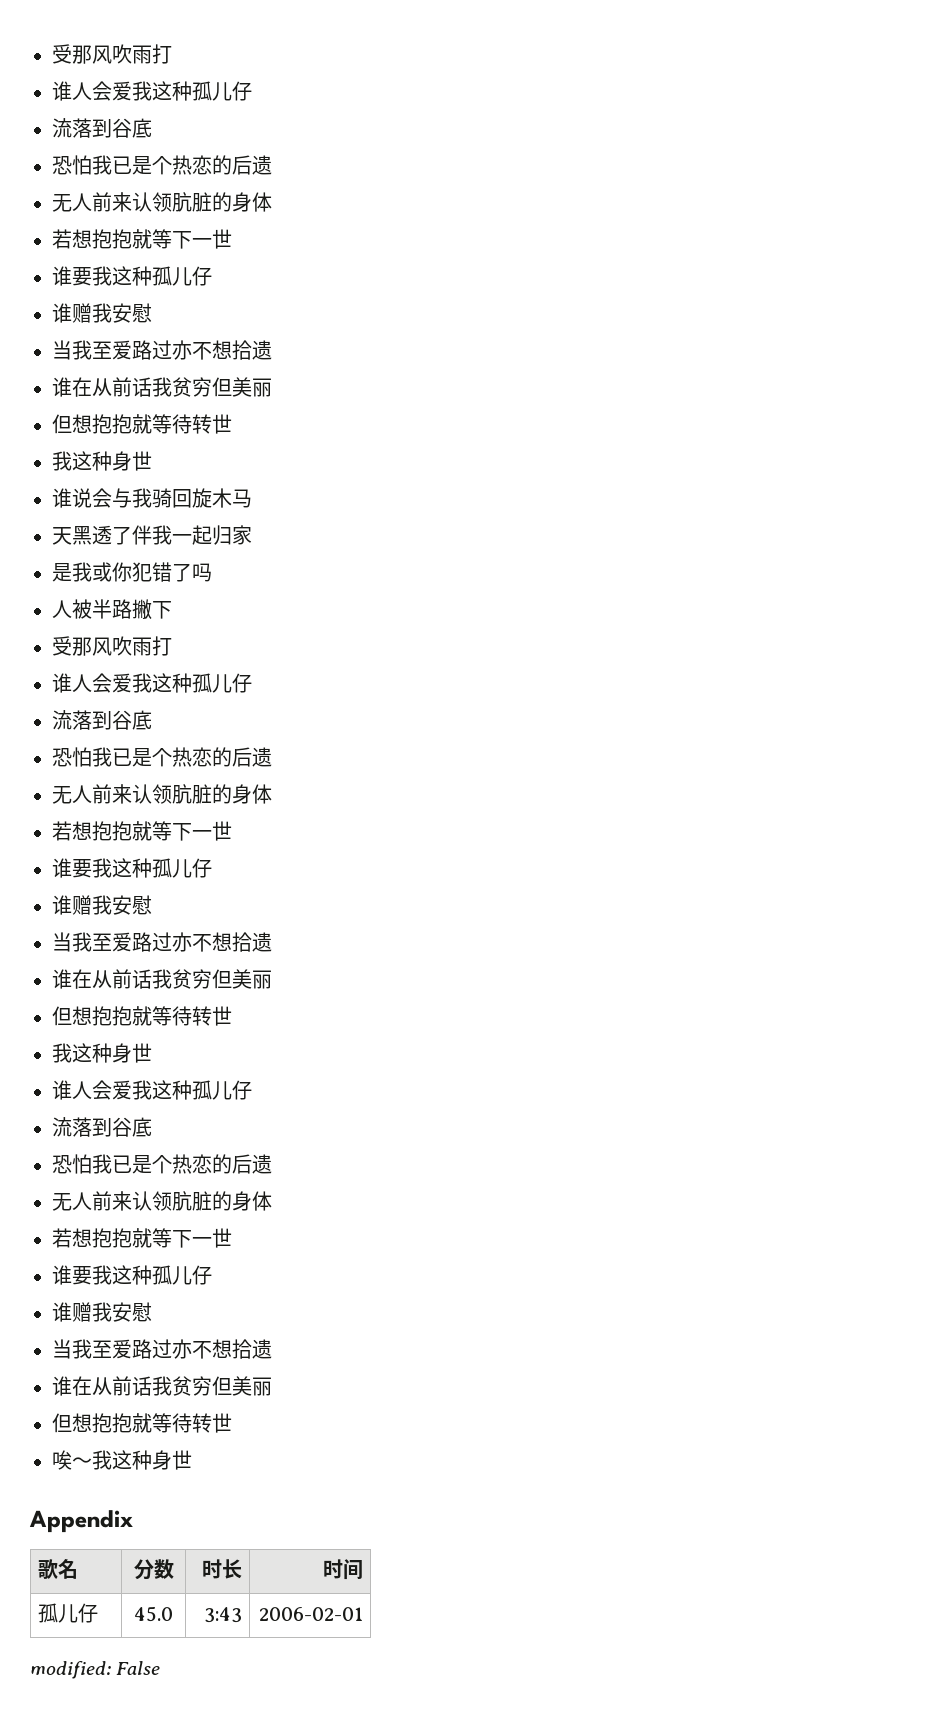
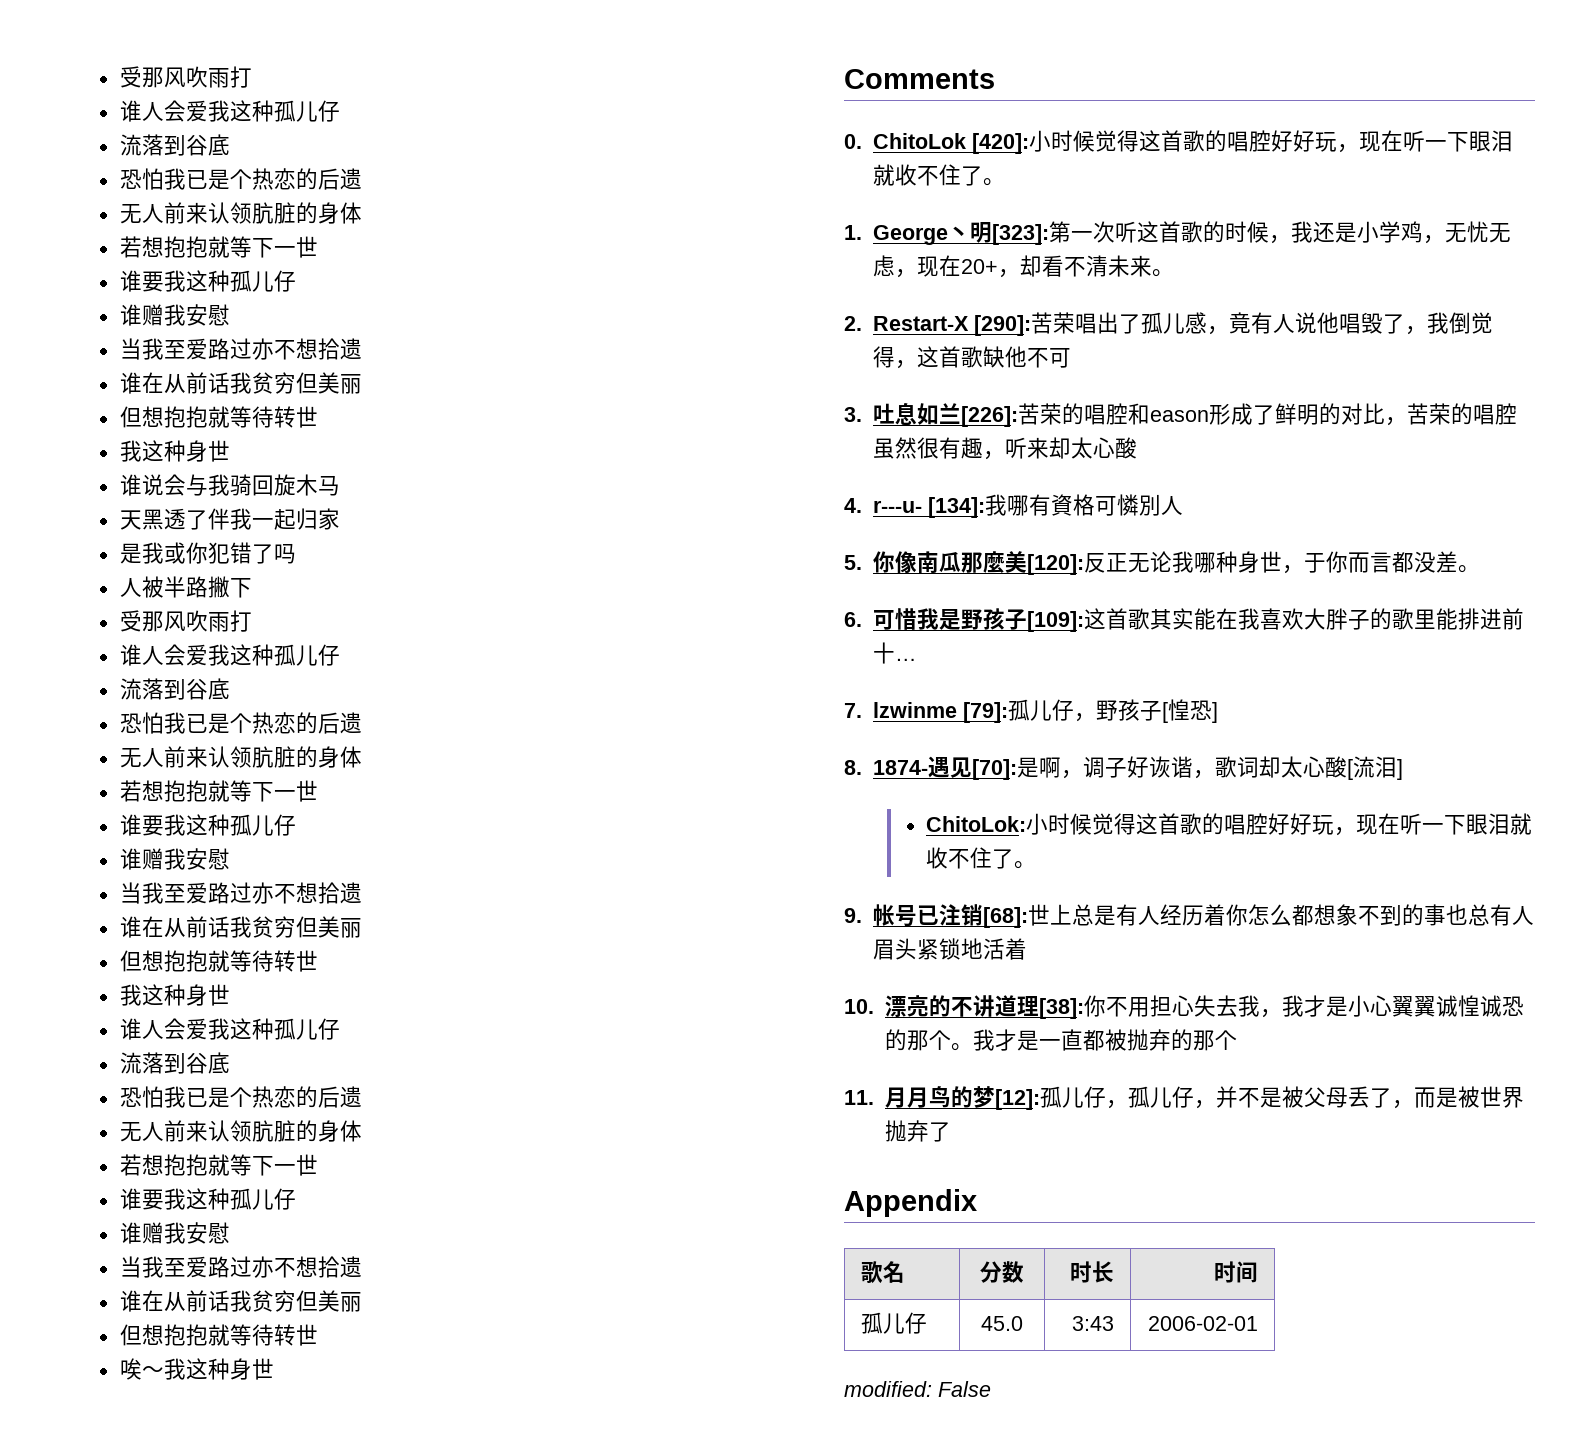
(192, 1460) none -> [844,69,995,89] [844,130,1514,154] [873,164,1006,186] [844,221,1512,245] [873,255,1175,278] [844,312,1494,336] [873,346,1072,369] [844,402,1518,427] [873,437,1138,460] [844,494,1184,518] [844,551,1481,575] [844,608,1525,632] [873,642,918,664] [844,699,1219,723] [844,756,1404,780] [926,813,1533,836] [926,847,1037,869] [844,904,1535,928] [873,938,1028,960] [844,995,1524,1019] [884,1029,1237,1051] [844,1086,1524,1110] [884,1120,951,1142] // Comments // 0. ChitoLok [420]:小时候觉得这首歌的唱腔好好玩，现在听一下眼泪就收不住了。 // 1. George丶明[323]:第一次听这首歌的时候，我还是小学鸡，无忧无虑，现在20+，却看不清未来。 // 2. Restart-X [290]:苦荣唱出了孤儿感，竟有人说他唱毁了，我倒觉得，这首歌缺他不可 // 3.吐息如兰[226]:苦荣的唱腔和eason形成了鲜明的对比，苦荣的唱腔虽然很有趣，听来却太心酸 // 4. r---u- [134]:我哪有資格可憐別人 // 5.你像南瓜那麼美[120]:反正无论我哪种身世，于你而言都没差。 // 6.可惜我是野孩子[109]:这首歌其实能在我喜欢大胖子的歌里能排进前十… // 7. lzwinme [79]:孤儿仔，野孩子[惶恐] // 8. 1874-遇见[70]:是啊，调子好诙谐，歌词却太心酸[流泪] // ChitoLok:小时候觉得这首歌的唱腔好好玩，现在听一下眼泪就收不住了。 // 9.帐号已注销[68]:世上总是有人经历着你怎么都想象不到的事也总有人眉头紧锁地活着 // 10.漂亮的不讲道理[38]:你不用担心失去我，我才是小心翼翼诚惶诚恐的那个。我才是一直都被抛弃的那个 // 11.月月鸟的梦[12]:孤儿仔，孤儿仔，并不是被父母丢了，而是被世界抛弃了

